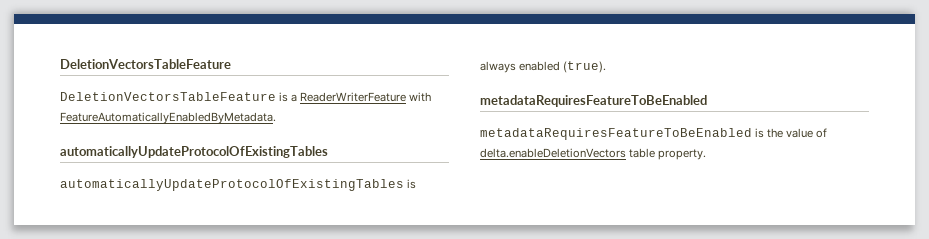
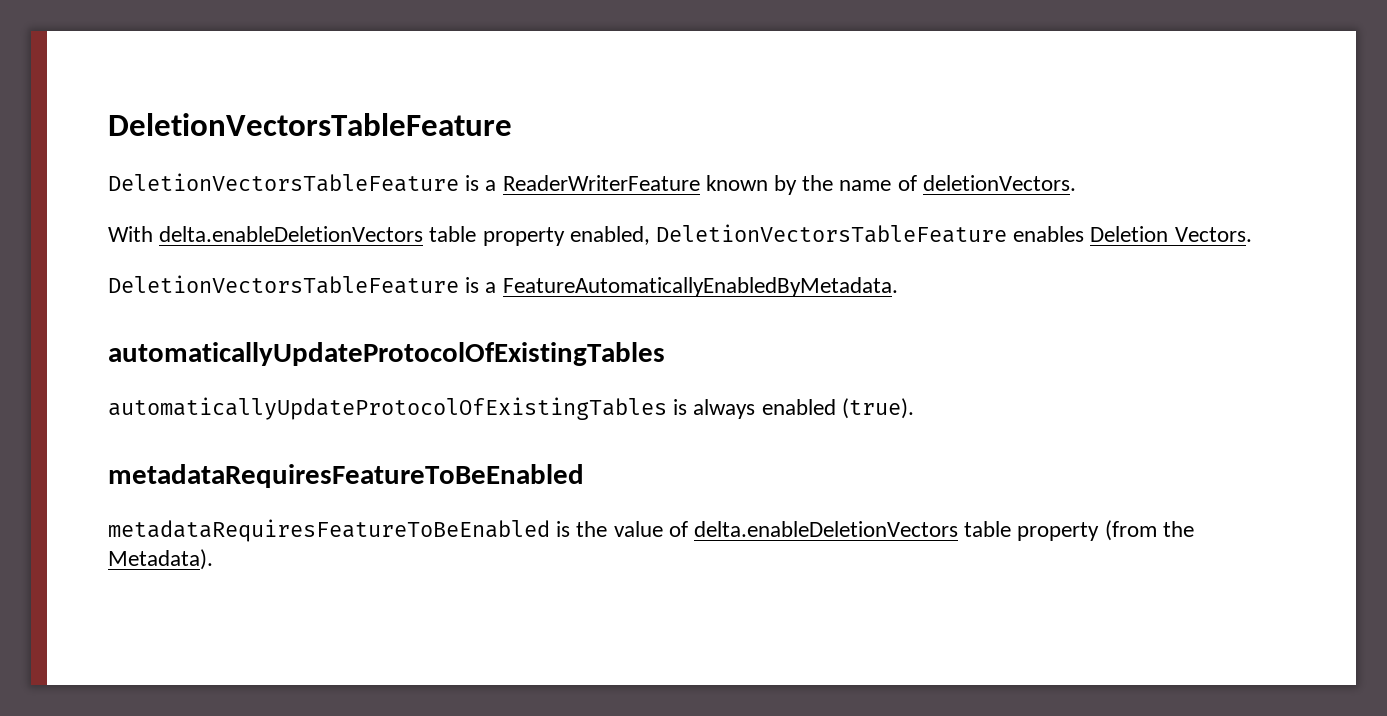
[409,92,432,102] with -> [705,175,1076,195] [108,224,1252,246] [108,275,497,294] known by the name of deletionVectors. // With delta.enableDeletionVectors table property enabled, DeletionVectorsTableFeature enables Deletion Vectors. // DeletionVectorsTableFeature is a
[658,149,707,160] property. -> [1017,520,1194,541] [108,549,213,570] property (from the Metadata).

